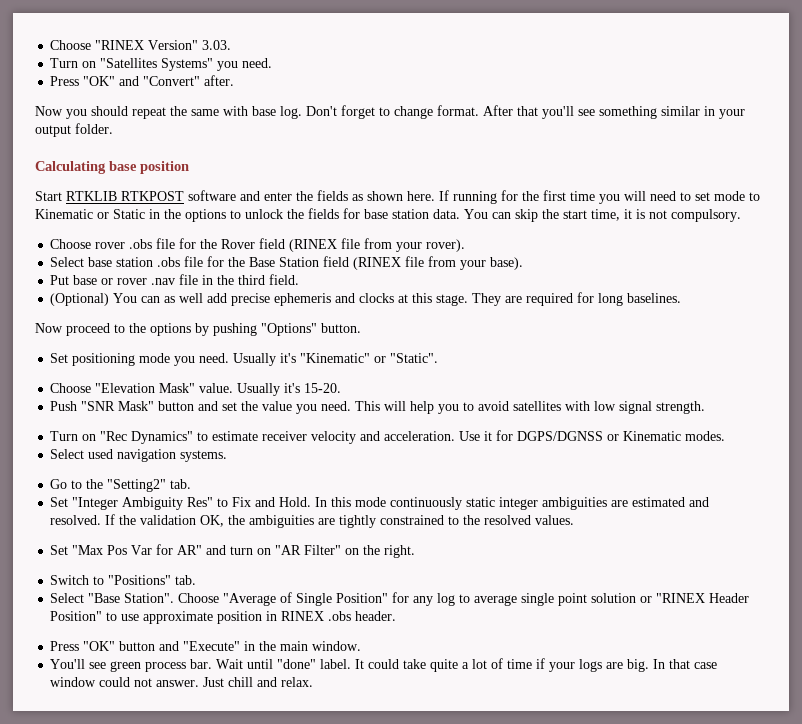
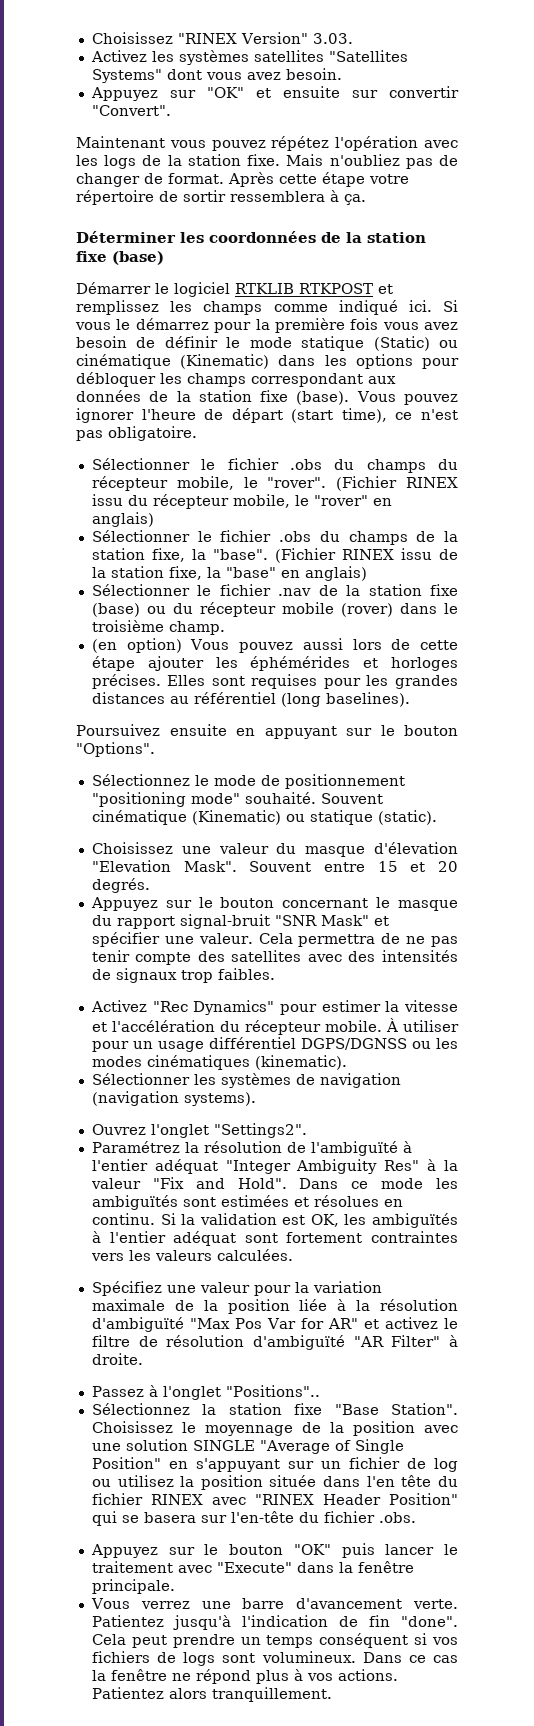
[50,40,92,50] Choose -> [91,32,173,44] Choisissez
[50,58,273,71] [50,75,235,86] [35,105,745,119] [35,123,113,137] [35,161,189,174] [35,190,760,204] [35,208,741,222] [50,238,466,252] [50,256,524,270] [50,274,300,285] [50,292,682,306] [35,323,361,336] [50,353,439,366] [50,383,342,396] [50,401,706,414] [50,430,726,444] [50,449,228,462] [50,479,192,492] [50,497,710,510] [50,514,575,528] [50,545,69,555] Turn on "Satellites Systems" you need. // Press "OK" and "Convert" after. // Now you should repeat the same with base log. Don't forget to change format. After that you'll see something similar in your output folder. // Calculating base position // Start RTKLIB RTKPOST software and enter the fields as shown here. If running for the first time you will need to set mode to Kinematic or Static in the options to unlock the fields for base station data. You can skip the start time, it is not compulsory. // Choose rover .obs file for the Rover field (RINEX file from your rover). // Select base station .obs file for the Base Station field (RINEX file from your base). // Put base or rover .nav file in the third field. // (Optional) You can as well add precise ephemeris and clocks at this stage. They are required for long baselines. // Now proceed to the options by pushing "Options" button. // Set positioning mode you need. Usually it's "Kinematic" or "Static". // Choose "Elevation Mask" value. Usually it's 15-20. // Push "SNR Mask" button and set the value you need. This will help you to avoid satellites with low signal strength. // Turn on "Rec Dynamics" to estimate receiver velocity and acceleration. Use it for DGPS/DGNSS or Kinematic modes. // Select used navigation systems. // Go to the "Setting2" tab. // Set "Integer Ambiguity Res" to Fix and Hold. In this mode continuously static integer ambiguities are estimated and resolved. If the validation OK, the ambiguities are tightly constrained to the resolved values. // Set -> [90,50,408,65] [91,68,342,83] [90,86,459,101] [91,105,171,116] [76,136,459,151] [76,154,459,169] [76,172,409,187] [76,190,366,205] [76,231,426,243] [76,251,164,265] [76,282,393,297] [76,300,459,315] [75,318,458,333] [76,336,458,351] [76,354,459,369] [76,372,396,387] [76,390,458,405] [76,408,458,423] [76,426,197,441] [91,458,459,473] [91,476,458,491] [91,494,392,509] [91,512,154,527] [91,530,459,545] [91,548,459,563] [91,566,367,581] [91,584,459,596] [91,602,458,617] [91,620,225,635] [91,638,458,653] [91,656,458,671] [91,674,458,689] [91,692,410,707] [76,724,458,739] [76,742,155,757] [91,774,405,789] [91,792,383,807] [91,810,437,825] [91,842,458,857] [91,860,459,872] [91,878,150,893] [90,897,458,911] [91,914,389,929] [91,932,459,947] [91,950,458,965] [91,968,275,983] [90,1000,459,1015] [91,1018,459,1035] [91,1037,458,1052] [91,1055,347,1070] [91,1073,401,1088] [91,1091,256,1106] [91,1123,307,1138] [91,1141,412,1156] [91,1159,459,1174] [90,1177,458,1189] [91,1195,403,1210] [91,1213,458,1228] [91,1231,459,1246] [90,1249,293,1261] [91,1281,382,1296] [91,1299,458,1314] [91,1317,184,1332] Activez les systèmes satellites "Satellites Systems" dont vous avez besoin. // Appuyez sur "OK" et ensuite sur convertir "Convert". // Maintenant vous pouvez répétez l'opération avec les logs de la station fixe. Mais n'oubliez pas de changer de format. Après cette étape votre répertoire de sortir ressemblera à ça. // Déterminer les coordonnées de la station fixe (base) // Démarrer le logiciel RTKLIB RTKPOST et remplissez les champs comme indiqué ici. Si vous le démarrez pour la première fois vous avez besoin de définir le mode statique (Static) ou cinématique (Kinematic) dans les options pour débloquer les champs correspondant aux données de la station fixe (base). Vous pouvez ignorer l'heure de départ (start time), ce n'est pas obligatoire. // Sélectionner le fichier .obs du champs du récepteur mobile, le "rover". (Fichier RINEX issu du récepteur mobile, le "rover" en anglais) // Sélectionner le fichier .obs du champs de la station fixe, la "base". (Fichier RINEX issu de la station fixe, la "base" en anglais) // Sélectionner le fichier .nav de la station fixe (base) ou du récepteur mobile (rover) dans le troisième champ. // (en option) Vous pouvez aussi lors de cette étape ajouter les éphémérides et horloges précises. Elles sont requises pour les grandes distances au référentiel (long baselines). // Poursuivez ensuite en appuyant sur le bouton "Options". // Sélectionnez le mode de positionnement "positioning mode" souhaité. Souvent cinématique (Kinematic) ou statique (static). // Choisissez une valeur du masque d'élevation "Elevation Mask". Souvent entre 15 et 20 degrés. // Appuyez sur le bouton concernant le masque du rapport signal-bruit "SNR Mask" et spécifier une valeur. Cela permettra de ne pas tenir compte des satellites avec des intensités de signaux trop faibles. // Activez "Rec Dynamics" pour estimer la vitesse et l'accélération du récepteur mobile. À utiliser pour un usage différentiel DGPS/DGNSS ou les modes cinématiques (kinematic). // Sélectionner les systèmes de navigation (navigation systems). // Ouvrez l'onglet "Settings2". // Paramétrez la résolution de l'ambiguïté à l'entier adéquat "Integer Ambiguity Res" à la valeur "Fix and Hold". Dans ce mode les ambiguïtés sont estimées et résolues en continu. Si la validation est OK, les ambiguïtés à l'entier adéquat sont fortement contraintes vers les valeurs calculées. // Spécifiez une valeur pour la variation maximale de la position liée à la résolution d'ambiguïté
[206,545,416,558] [50,575,197,585] [50,592,750,606] [50,611,397,624] [50,641,362,651] [50,658,718,672] [50,677,314,687] and turn on "AR Filter" on the right. // Switch to "Positions" tab. // Select "Base Station". Choose "Average of Single Position" for any log to average single point solution or "RINEX Header Position" to use approximate position in RINEX .obs header. // Press "OK" button and "Execute" in the main window. // You'll see green process bar. Wait until "done" label. It could take quite a lot of time if your logs are big. In that case window could not answer. Just chill and relax. -> [363,1317,459,1329] [91,1335,459,1350] [91,1353,143,1365] [91,1385,320,1400] [91,1403,459,1415] [91,1421,458,1436] [91,1439,404,1454] [91,1457,459,1472] [91,1475,459,1490] [91,1493,458,1505] [91,1511,416,1526] [90,1543,458,1558] [91,1561,414,1573] [91,1579,175,1594] [90,1598,459,1609] [91,1615,458,1630] [91,1633,458,1648] [91,1651,458,1666] [91,1669,398,1684] [91,1687,332,1702] et activez le filtre de résolution d'ambiguïté "AR Filter" à droite. // Passez à l'onglet "Positions".. // Sélectionnez la station fixe "Base Station". Choisissez le moyennage de la position avec une solution SINGLE "Average of Single Position" en s'appuyant sur un fichier de log ou utilisez la position située dans l'en tête du fichier RINEX avec "RINEX Header Position" qui se basera sur l'en-tête du fichier .obs. // Appuyez sur le bouton "OK" puis lancer le traitement avec "Execute" dans la fenêtre principale. // Vous verrez une barre d'avancement verte. Patientez jusqu'à l'indication de fin "done". Cela peut prendre un temps conséquent si vos fichiers de logs sont volumineux. Dans ce cas la fenêtre ne répond plus à vos actions. Patientez alors tranquillement.

